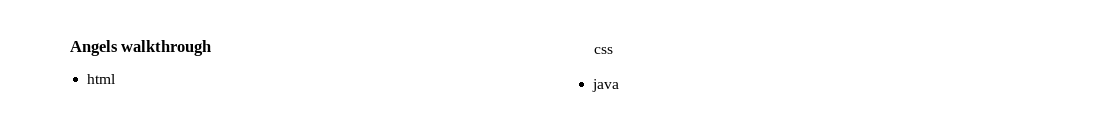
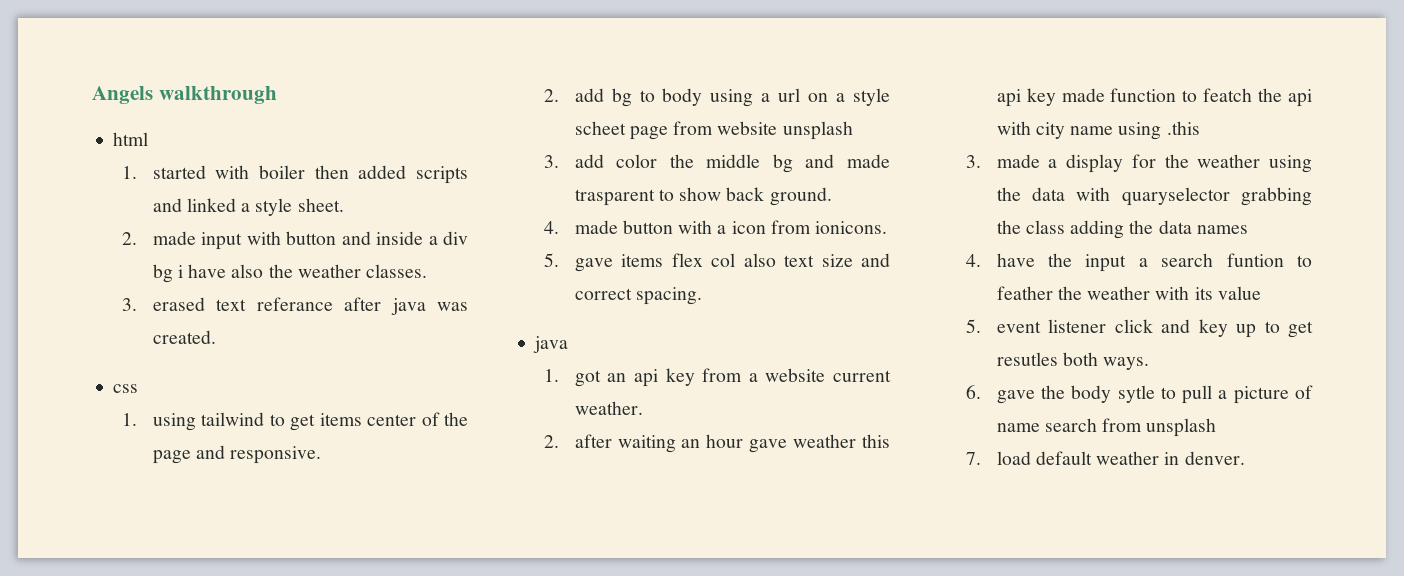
[594,47,614,54] [592,79,620,92] css // java -> [122,165,468,184] [152,198,344,216] [122,231,468,250] [152,264,428,283] [122,297,469,315] [152,330,216,344] [113,384,139,393] [122,412,468,431] [152,445,322,464] [544,88,890,107] [574,121,853,140] [544,154,890,173] [574,187,832,206] [544,220,888,234] [544,253,890,272] [574,287,702,305] [533,336,569,353] [544,368,891,387] [574,401,643,415] [544,434,890,453] [996,88,1312,107] [996,121,1200,140] [966,154,1312,173] [996,187,1312,206] [996,220,1249,239] [966,253,1312,272] [996,286,1262,300] [966,319,1313,338] [996,352,1150,370] [966,385,1313,404] [996,418,1217,437] [966,451,1245,465] 1. started with boiler then added scripts and linked a style sheet. // 2. made input with button and inside a div bg i have also the weather classes. // 3. erased text referance after java was created. // css // 1. using tailwind to get items center of the page and responsive. // 2. add bg to body using a url on a style scheet page from website unsplash // 3. add color the middle bg and made trasparent to show back ground. // 4. made button with a icon from ionicons. // 5. gave items flex col also text size and correct spacing. // java // 1. got an api key from a website current weather. // 2. after waiting an hour gave weather this api key made function to featch the api with city name using .this // 3. made a display for the weather using the data with quaryselector grabbing the class adding the data names // 4. have the input a search funtion to feather the weather with its value // 5. event listener click and key up to get resutles both ways. // 6. gave the body sytle to pull a picture of name search from unsplash // 7. load default weather in denver.

